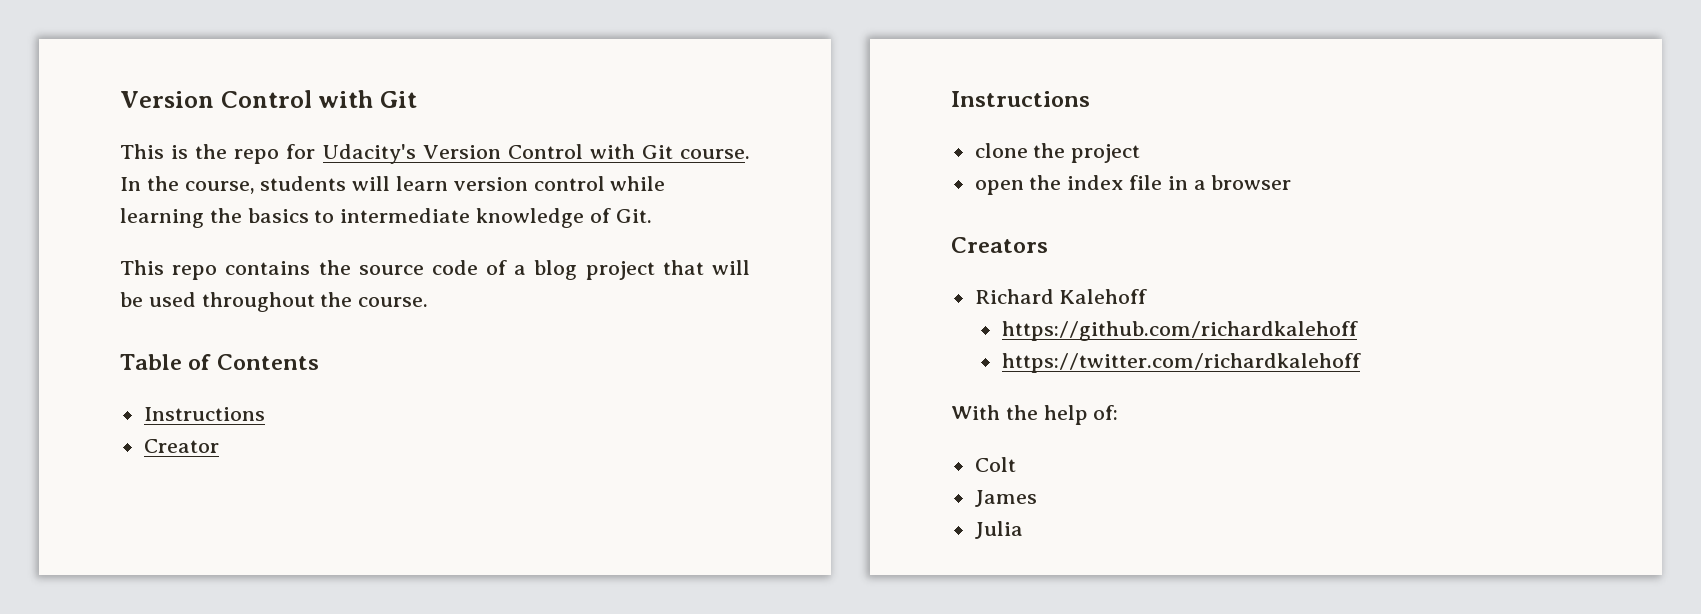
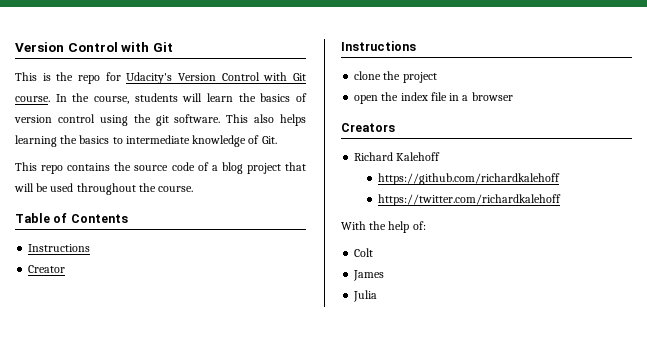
[453,176,666,191] version control while -> [238,93,307,102] [14,114,306,126] the basics of version control using the git software. This also helps

